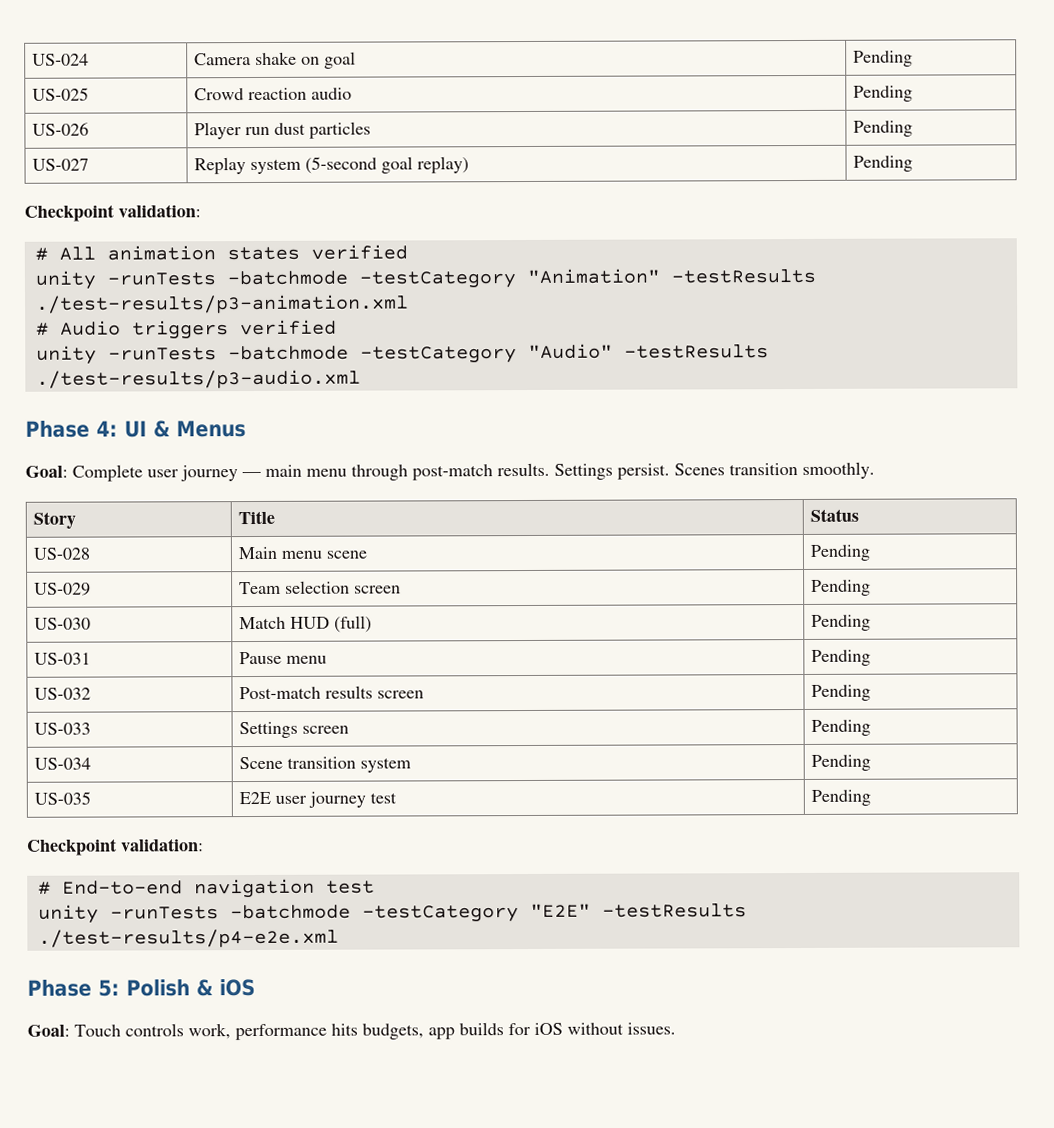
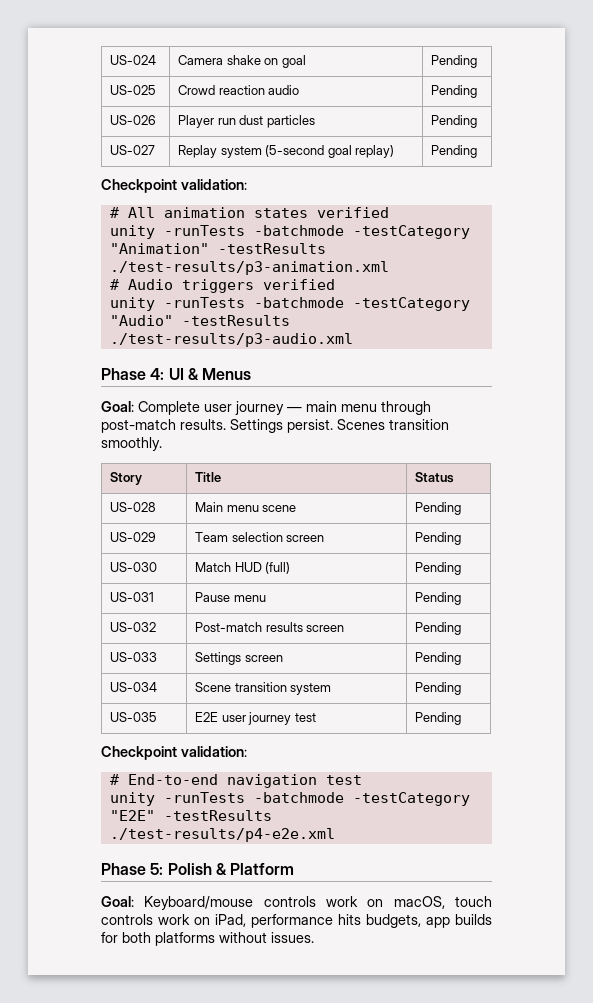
[219,978,256,997] [27,1023,231,1040] iOS // Goal: Touch controls work, -> [230,863,295,875] [101,896,492,910] [101,914,246,927] Platform // Goal: Keyboard/mouse controls work on macOS, touch controls work on iPad,
[534,1022,563,1035] iOS -> [122,932,215,946] both platforms

